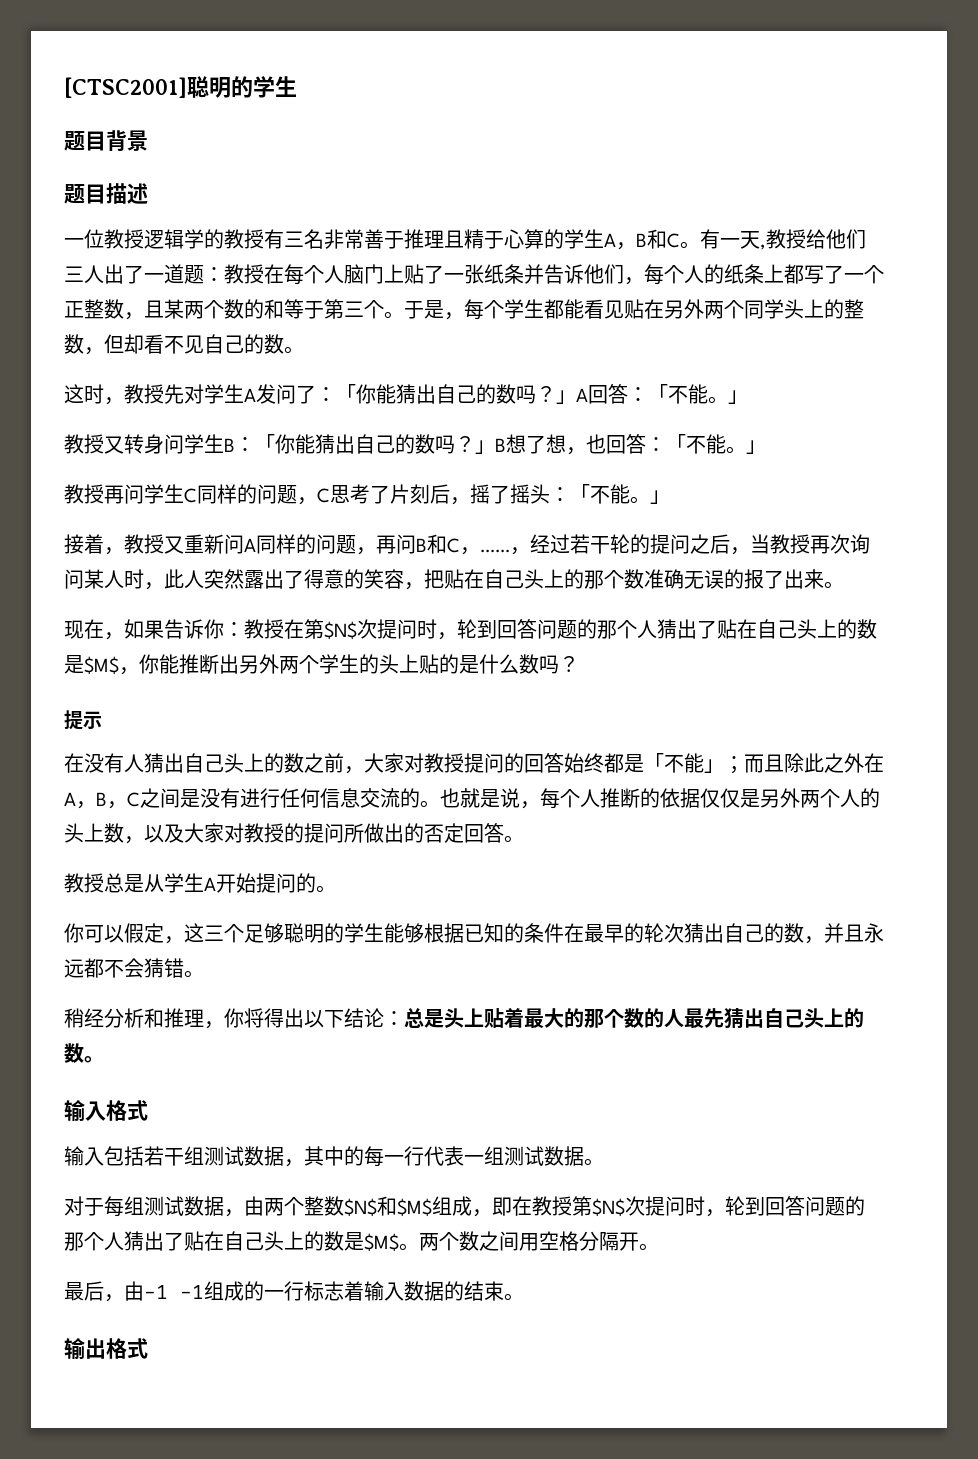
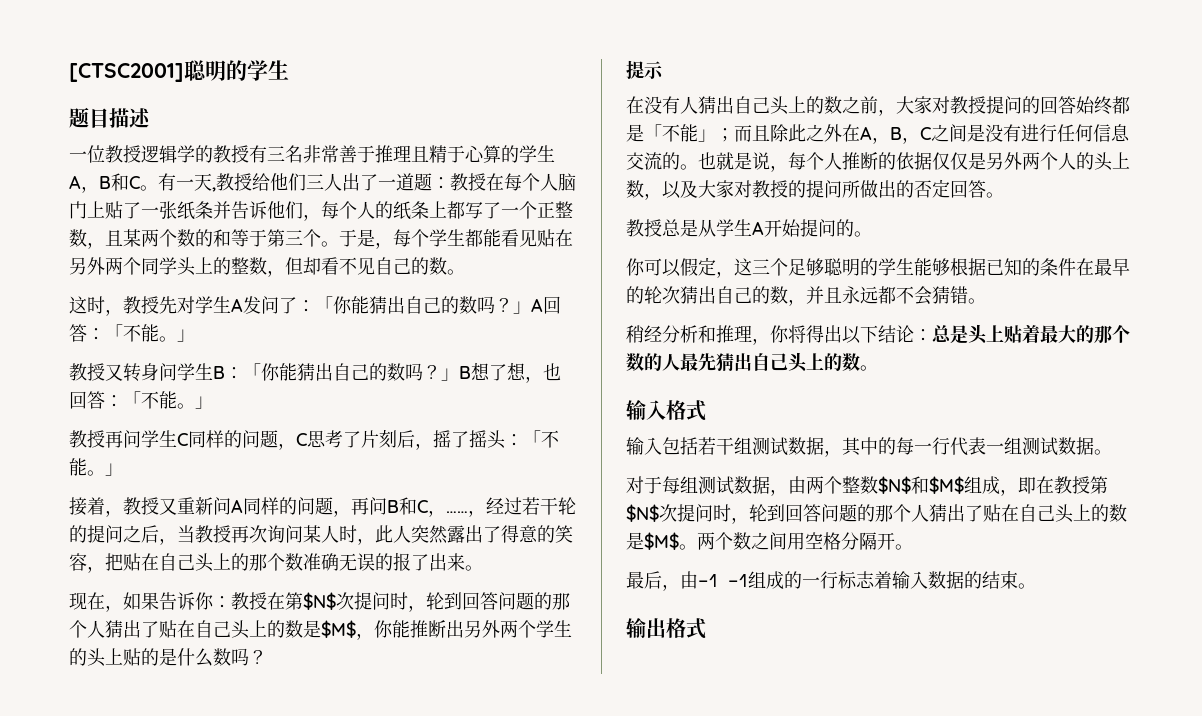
[64,130,148,152] // 题目背景 -> (289, 70) none

